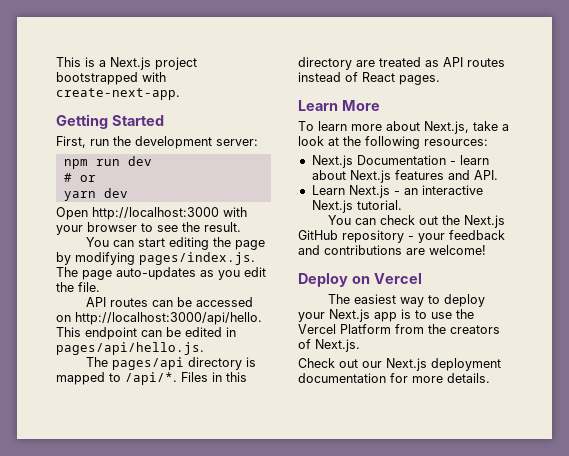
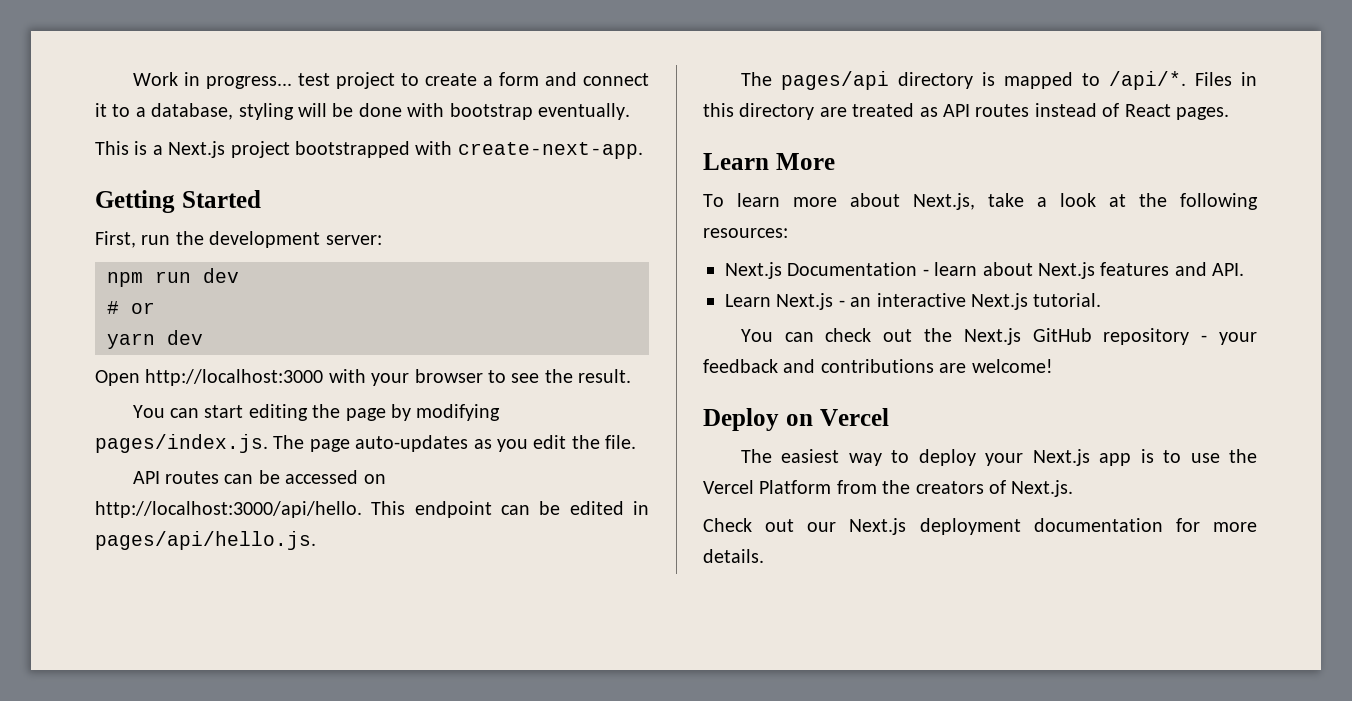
(56, 62) none -> [132,72,649,89] [95,103,630,120] Work in progress... test project to create a form and connect it to a database, styling will be done with bootstrap eventually. //

